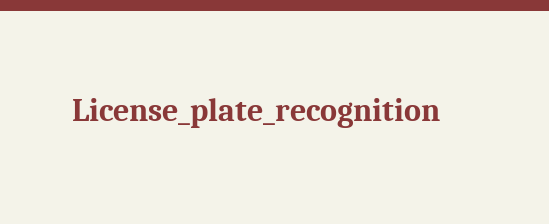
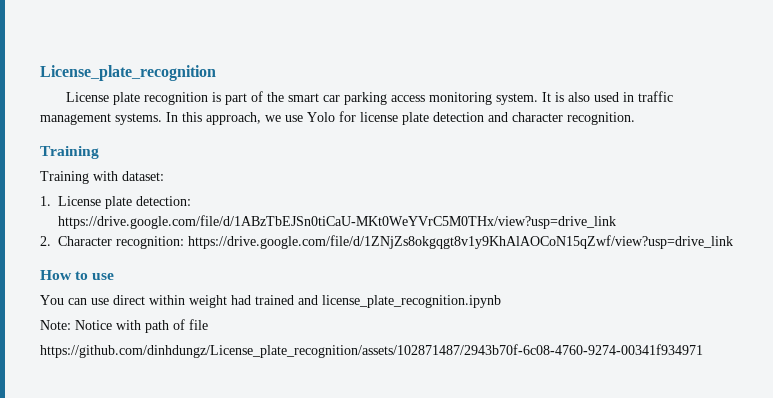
(440, 113) none -> [65,91,673,105] [40,111,635,125] [40,146,99,159] [40,171,164,184] [40,196,191,209] [58,215,616,229] [40,235,733,249] [40,270,115,280] [40,295,501,308] [40,319,208,333] [40,344,703,358] // License plate recognition is part of the smart car parking access monitoring system. It is also used in traffic management systems. In this approach, we use Yolo for license plate detection and character recognition. // Training // Training with dataset: // 1. License plate detection: https://drive.google.com/file/d/1ABzTbEJSn0tiCaU-MKt0WeYVrC5M0THx/view?usp=drive_link // 2. Character recognition: https://drive.google.com/file/d/1ZNjZs8okgqgt8v1y9KhAlAOCoN15qZwf/view?usp=drive_link // How to use // You can use direct within weight had trained and license_plate_recognition.ipynb // Note: Notice with path of file // https://github.com/dinhdungz/License_plate_recognition/assets/102871487/2943b70f-6c08-4760-9274-00341f934971

